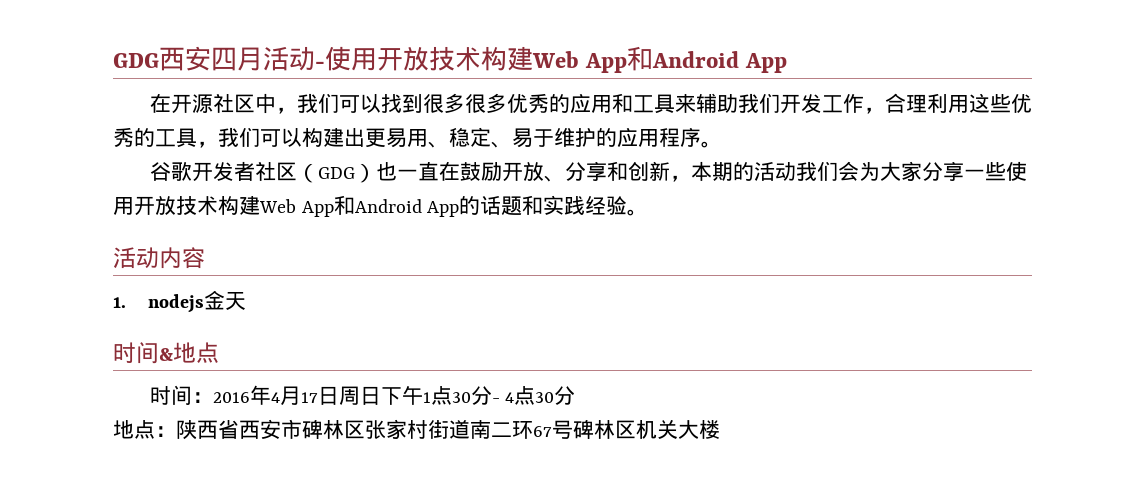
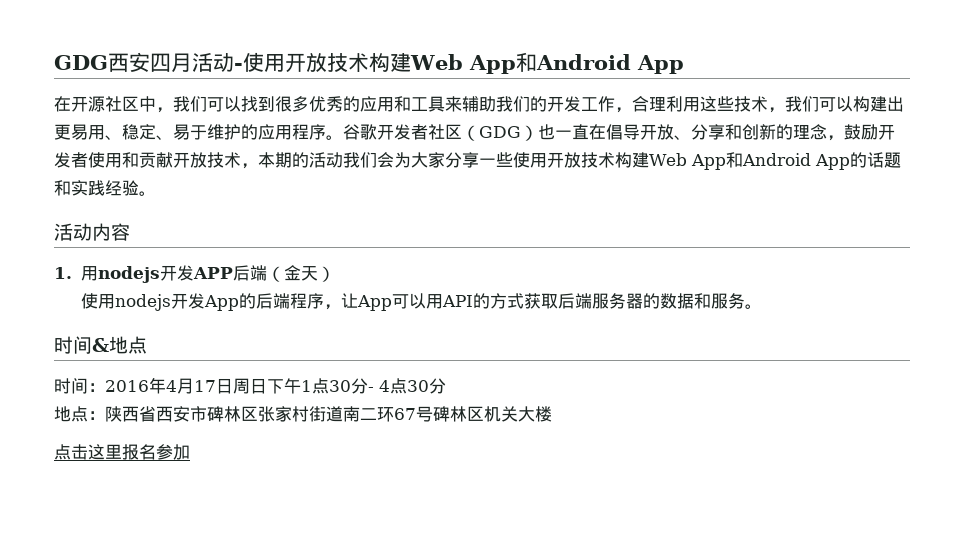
[464,93,507,113] 很多 -> (309, 104) none
(780, 103) none -> [530,96,547,112] 的
[1010,94,1032,113] [113,127,197,148] 优秀的工具 -> [734,96,768,112] 技术
(722, 144) // -> (343, 137) none
[459,162,502,181] 鼓励 -> [606,124,640,140] 倡导
(670, 171) none -> [776,124,895,141] [54,152,241,168] 的理念，鼓励开发者使用和贡献开放技术
[147,290,246,313] nodejs金天 -> [80,265,335,283] [80,293,762,311] 用nodejs开发APP后端（金天） // 使用nodejs开发App的后端程序，让App可以用API的方式获取后端服务器的数据和服务。
(720, 429) none -> [54,444,190,460] // 点击这里报名参加

